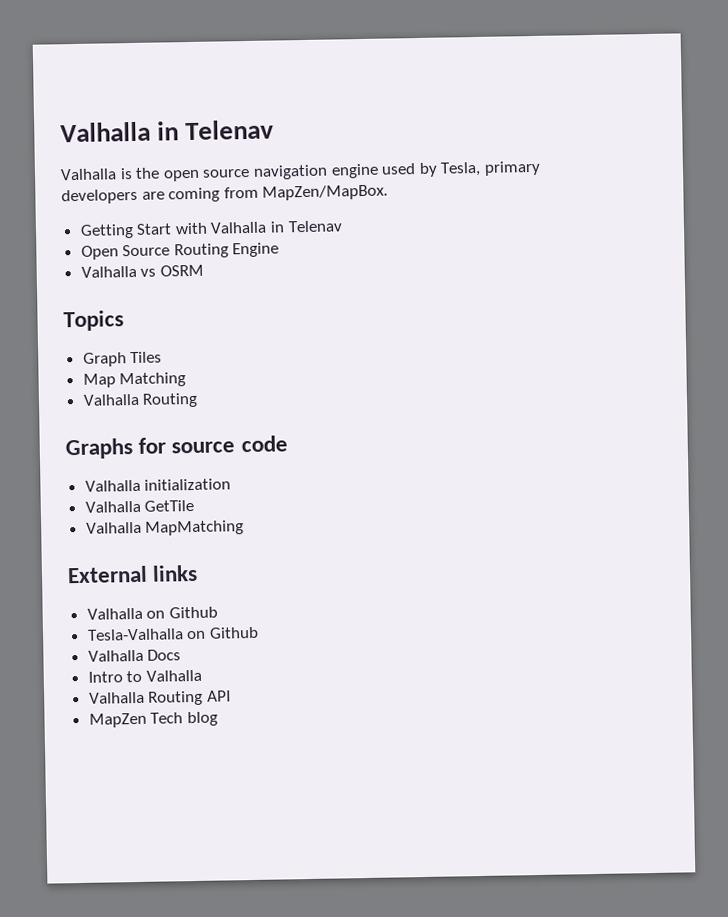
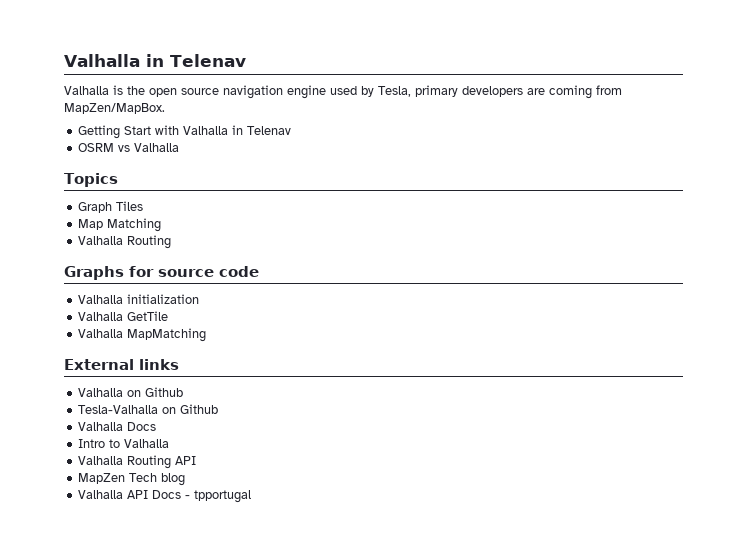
[80,242,280,260] [80,264,204,278] Open Source Routing Engine // Valhalla vs OSRM -> [78,143,180,152] OSRM vs Valhalla
(218, 719) none -> [78,490,252,503] // Valhalla API Docs - tpportugal

